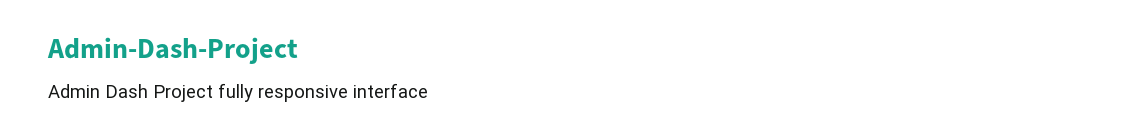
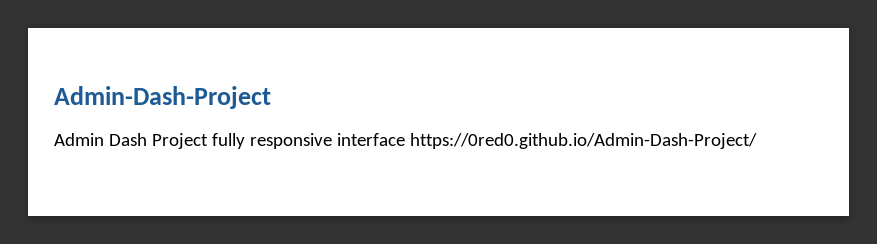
(428, 90) none -> [409,133,757,149] https://0red0.github.io/Admin-Dash-Project/

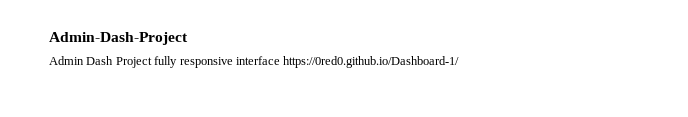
[409,133,757,149] https://0red0.github.io/Admin-Dash-Project/ -> [283,56,460,68] https://0red0.github.io/Dashboard-1/

